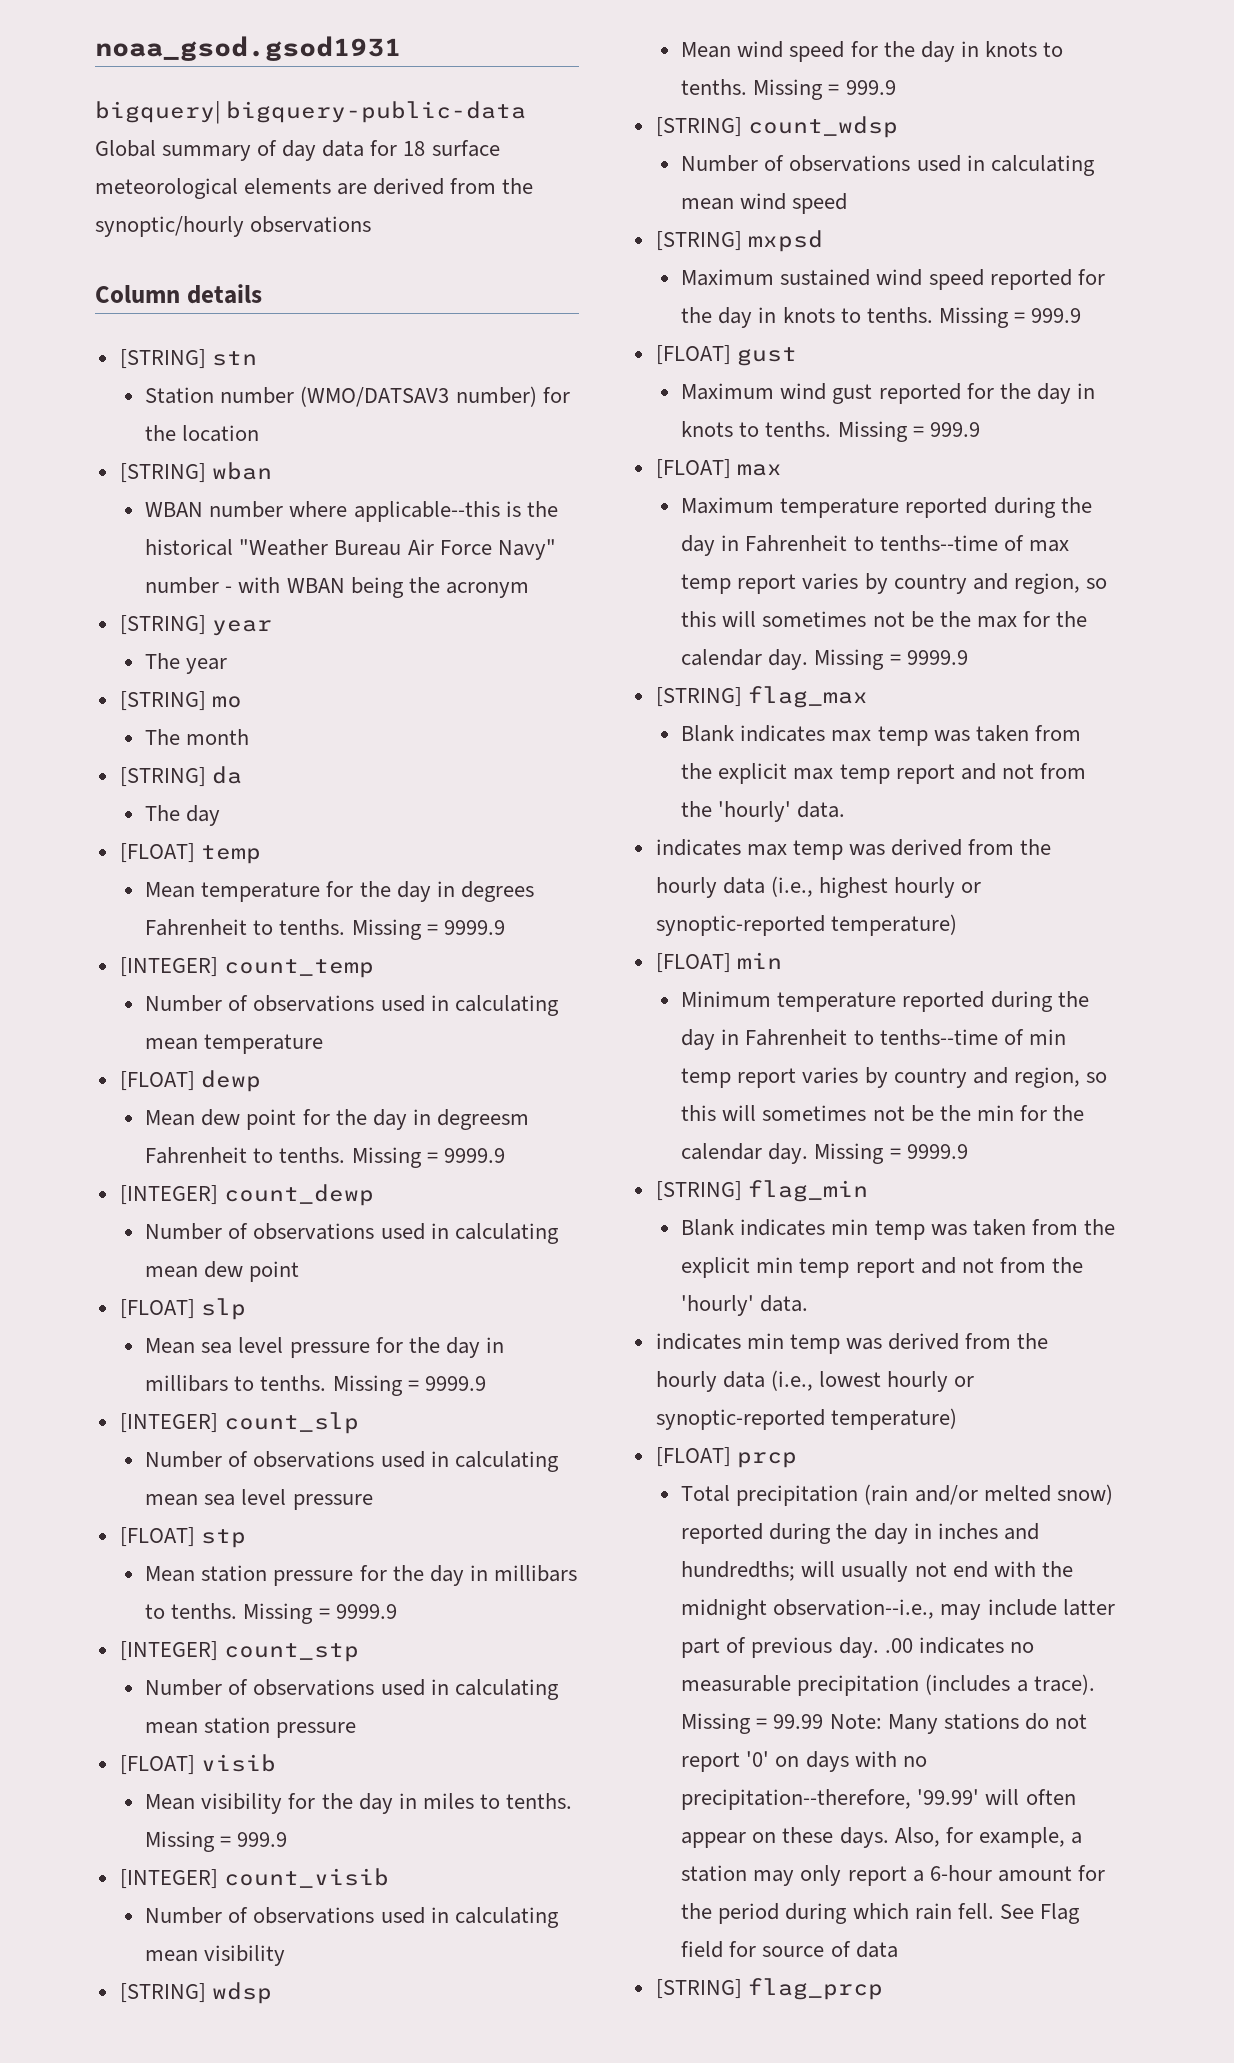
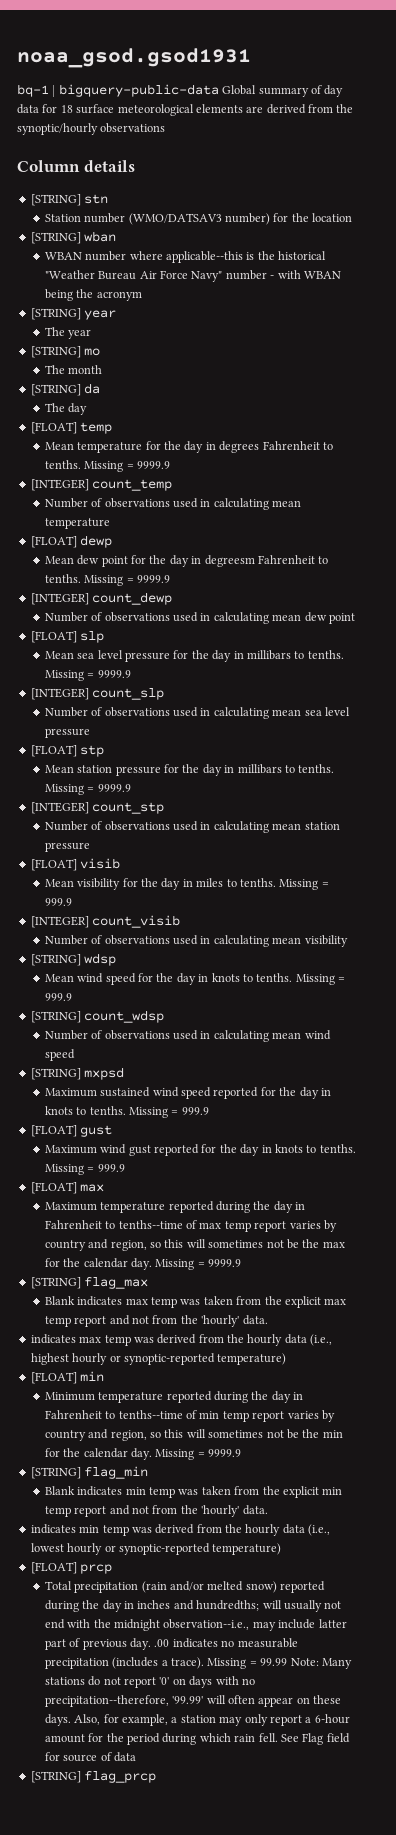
[95,101,220,124] bigquery| -> [17,84,56,97] bq-1 |

